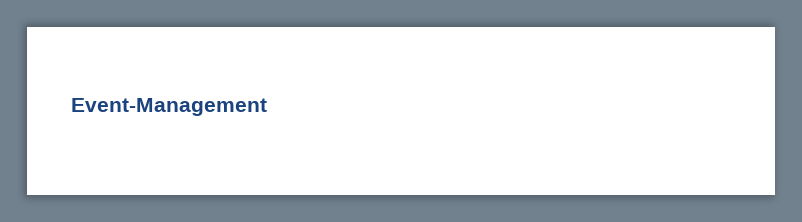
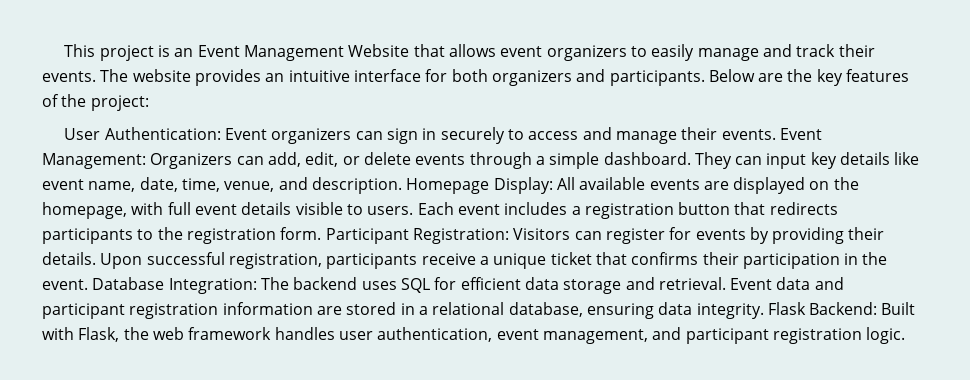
[71,98,267,116] Event-Management -> [64,44,875,61] [42,69,910,86] [42,94,149,111] [64,127,822,144] [42,152,920,169] [42,177,859,194] [42,202,838,219] [42,227,885,244] [42,252,888,269] [42,277,844,294] [42,302,916,319] [42,327,906,344] This project is an Event Management Website that allows event organizers to easily manage and track their events. The website provides an intuitive interface for both organizers and participants. Below are the key features of the project: // User Authentication: Event organizers can sign in securely to access and manage their events. Event Management: Organizers can add, edit, or delete events through a simple dashboard. They can input key details like event name, date, time, venue, and description. Homepage Display: All available events are displayed on the homepage, with full event details visible to users. Each event includes a registration button that redirects participants to the registration form. Participant Registration: Visitors can register for events by providing their details. Upon successful registration, participants receive a unique ticket that confirms their participation in the event. Database Integration: The backend uses SQL for efficient data storage and retrieval. Event data and participant registration information are stored in a relational database, ensuring data integrity. Flask Backend: Built with Flask, the web framework handles user authentication, event management, and participant registration logic.

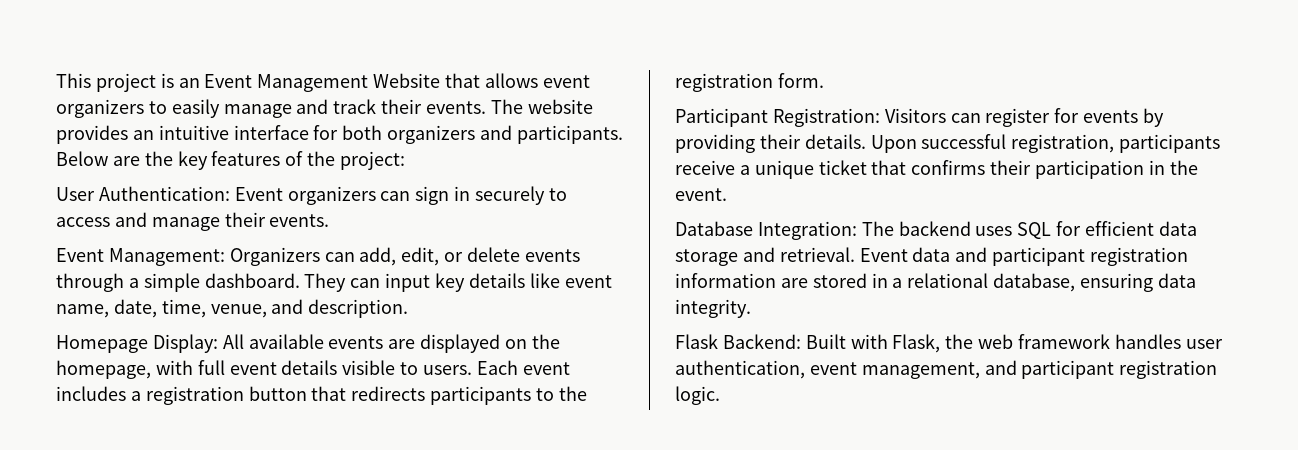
(776, 134) none -> (330, 220) //
(402, 185) none -> (409, 308) //
(322, 233) none -> (824, 80) //
(88, 284) none -> (727, 194) //
(764, 311) none -> (751, 308) //

